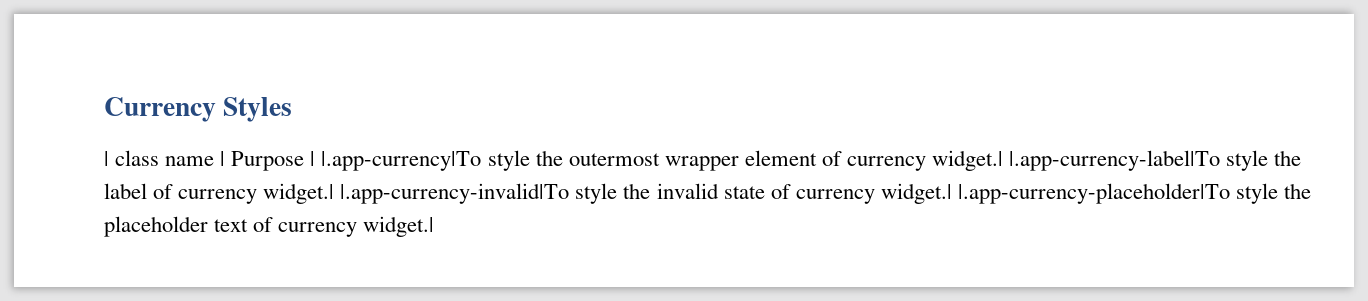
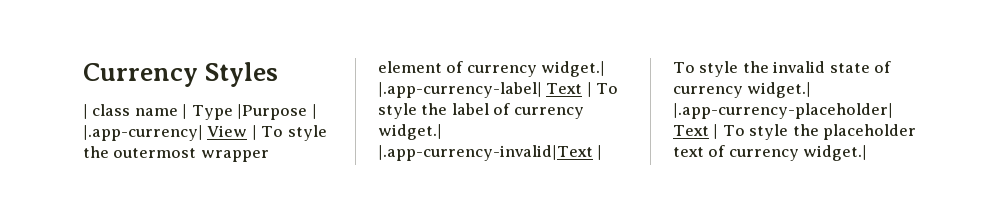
[231,151,482,171] Purpose | |.app-currency|To -> [191,104,317,120] [83,125,284,141] Type |Purpose | |.app-currency| View | To
[1009,150,1221,171] |.app-currency-label|To -> [378,82,619,98] |.app-currency-label| Text | To
[340,183,570,204] |.app-currency-invalid|To -> [378,145,603,161] [673,62,695,73] |.app-currency-invalid|Text | To
[957,183,1230,204] |.app-currency-placeholder|To -> [673,103,893,119] [673,124,745,139] |.app-currency-placeholder| Text | To

